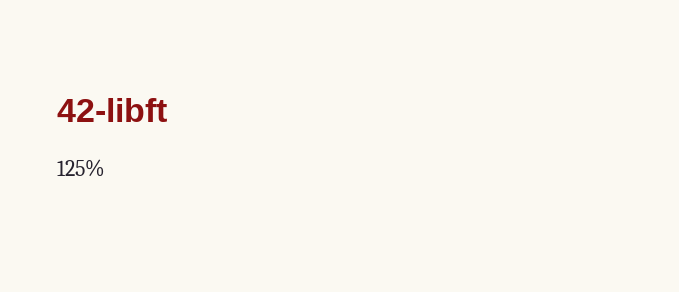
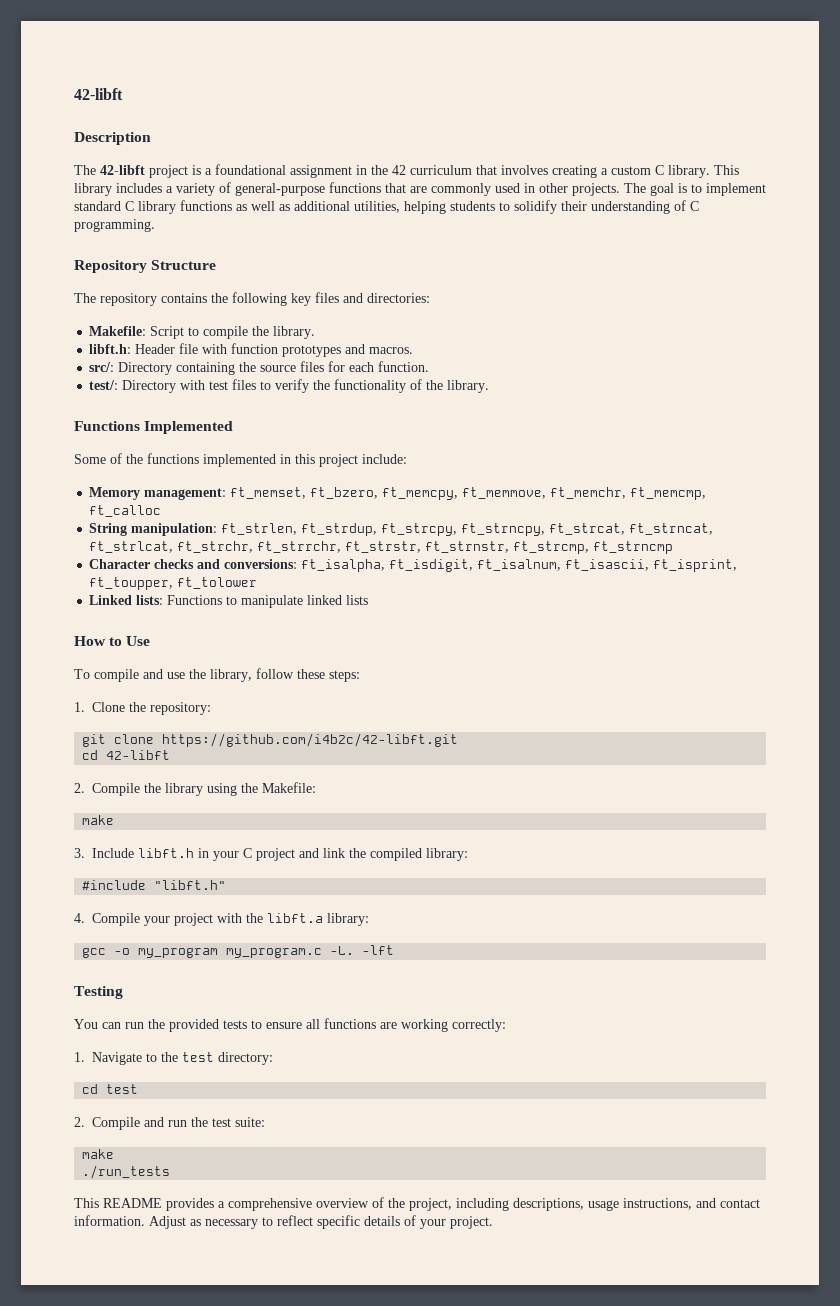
[57,98,167,122] [57,159,105,177] 42-libft // 125% -> [74,88,123,100] [74,132,151,145] [74,164,739,178] [74,182,766,196] [74,200,699,214] [74,219,155,232] [74,260,217,273] [74,292,430,306] [89,326,316,339] [89,343,414,357] [89,361,430,375] [89,379,490,393] [74,421,234,434] [74,453,407,467] [89,487,707,500] [89,505,162,517] [89,523,714,536] [89,541,674,554] [89,559,738,572] [89,577,258,590] [89,595,369,608] [74,636,151,646] [74,668,360,682] [74,702,211,715] [82,733,459,747] [82,750,171,760] [74,782,316,796] [82,815,115,825] [74,848,468,861] [82,880,227,890] [74,913,369,926] [82,945,395,958] [74,986,123,999] [74,1018,506,1032] [74,1052,273,1065] [82,1084,139,1094] [74,1117,265,1130] [82,1149,115,1159] [82,1165,171,1179] [74,1197,760,1211] [74,1215,493,1229] 42-libft // Description // The 42-libft project is a foundational assignment in the 42 curriculum that involves creating a custom C library. This library includes a variety of general-purpose functions that are commonly used in other projects. The goal is to implement standard C library functions as well as additional utilities, helping students to solidify their understanding of C programming. // Repository Structure // The repository contains the following key files and directories: // Makefile: Script to compile the library. // libft.h: Header file with function prototypes and macros. // src/: Directory containing the source files for each function. // test/: Directory with test files to verify the functionality of the library. // Functions Implemented // Some of the functions implemented in this project include: // Memory management: ft_memset, ft_bzero, ft_memcpy, ft_memmove, ft_memchr, ft_memcmp, ft_calloc // String manipulation: ft_strlen, ft_strdup, ft_strcpy, ft_strncpy, ft_strcat, ft_strncat, ft_strlcat, ft_strchr, ft_strrchr, ft_strstr, ft_strnstr, ft_strcmp, ft_strncmp // Character checks and conversions: ft_isalpha, ft_isdigit, ft_isalnum, ft_isascii, ft_isprint, ft_toupper, ft_tolower // Linked lists: Functions to manipulate linked lists // How to Use // To compile and use the library, follow these steps: // 1. Clone the repository: // git clone https://github.com/i4b2c/42-libft.git // cd 42-libft // 2. Compile the library using the Makefile: // make // 3. Include libft.h in your C project and link the compiled library: // #include "libft.h" // 4. Compile your project with the libft.a library: // gcc -o my_program my_program.c -L. -lft // Testing // You can run the provided tests to ensure all functions are working correctly: // 1. Navigate to the test directory: // cd test // 2. Compile and run the test suite: // make // ./run_tests // This README provides a comprehensive overview of the project, including descriptions, usage instructions, and contact information. Adjust as necessary to reflect specific details of your project.

